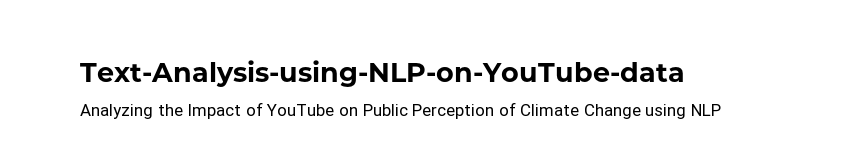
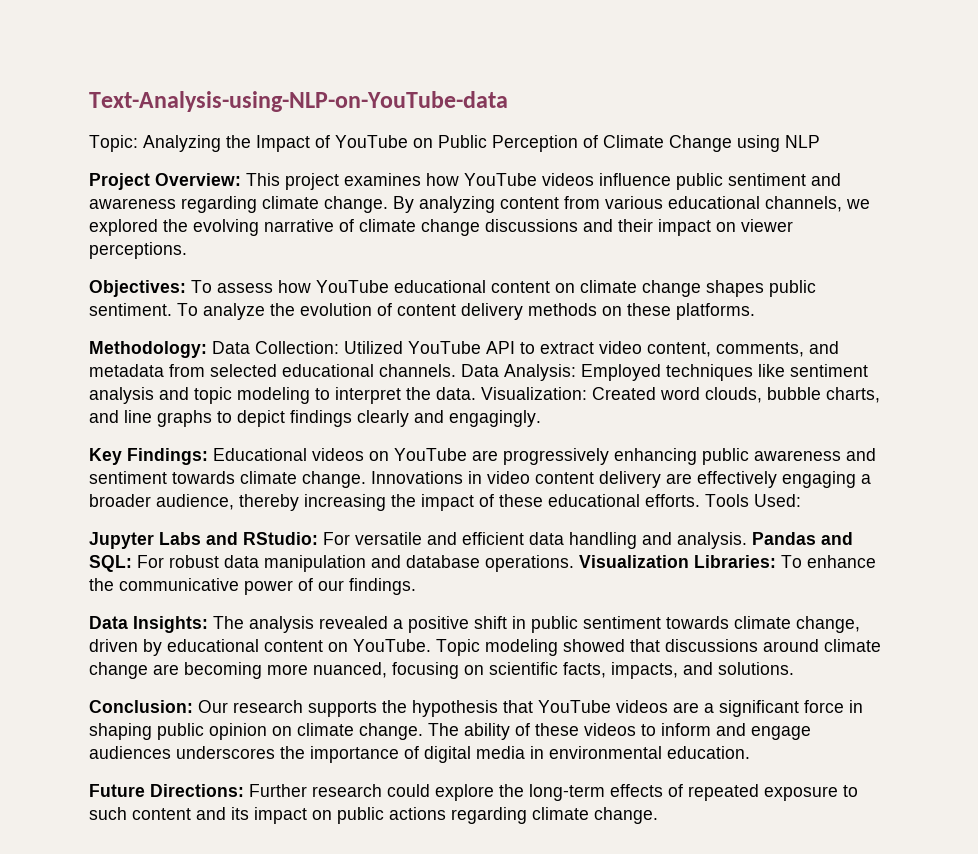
(685, 73) none -> [89,135,138,152] Topic:
(722, 110) none -> [89,173,841,190] [89,196,870,213] [89,219,793,236] [89,242,187,259] [89,280,816,297] [89,303,755,320] [89,341,839,358] [89,364,868,381] [89,387,880,404] [89,410,541,427] [89,448,876,465] [89,471,871,488] [89,494,801,511] [89,532,853,549] [89,555,876,572] [89,578,416,595] [89,616,860,633] [89,639,881,656] [89,662,794,679] [89,700,863,717] [89,723,811,740] [89,746,750,763] [89,784,858,801] [89,807,658,824] // Project Overview: This project examines how YouTube videos influence public sentiment and awareness regarding climate change. By analyzing content from various educational channels, we explored the evolving narrative of climate change discussions and their impact on viewer perceptions. // Objectives: To assess how YouTube educational content on climate change shapes public sentiment. To analyze the evolution of content delivery methods on these platforms. // Methodology: Data Collection: Utilized YouTube API to extract video content, comments, and metadata from selected educational channels. Data Analysis: Employed techniques like sentiment analysis and topic modeling to interpret the data. Visualization: Created word clouds, bubble charts, and line graphs to depict findings clearly and engagingly. // Key Findings: Educational videos on YouTube are progressively enhancing public awareness and sentiment towards climate change. Innovations in video content delivery are effectively engaging a broader audience, thereby increasing the impact of these educational efforts. Tools Used: // Jupyter Labs and RStudio: For versatile and efficient data handling and analysis. Pandas and SQL: For robust data manipulation and database operations. Visualization Libraries: To enhance the communicative power of our findings. // Data Insights: The analysis revealed a positive shift in public sentiment towards climate change, driven by educational content on YouTube. Topic modeling showed that discussions around climate change are becoming more nuanced, focusing on scientific facts, impacts, and solutions. // Conclusion: Our research supports the hypothesis that YouTube videos are a significant force in shaping public opinion on climate change. The ability of these videos to inform and engage audiences underscores the importance of digital media in environmental education. // Future Directions: Further research could explore the long-term effects of repeated exposure to such content and its impact on public actions regarding climate change.

